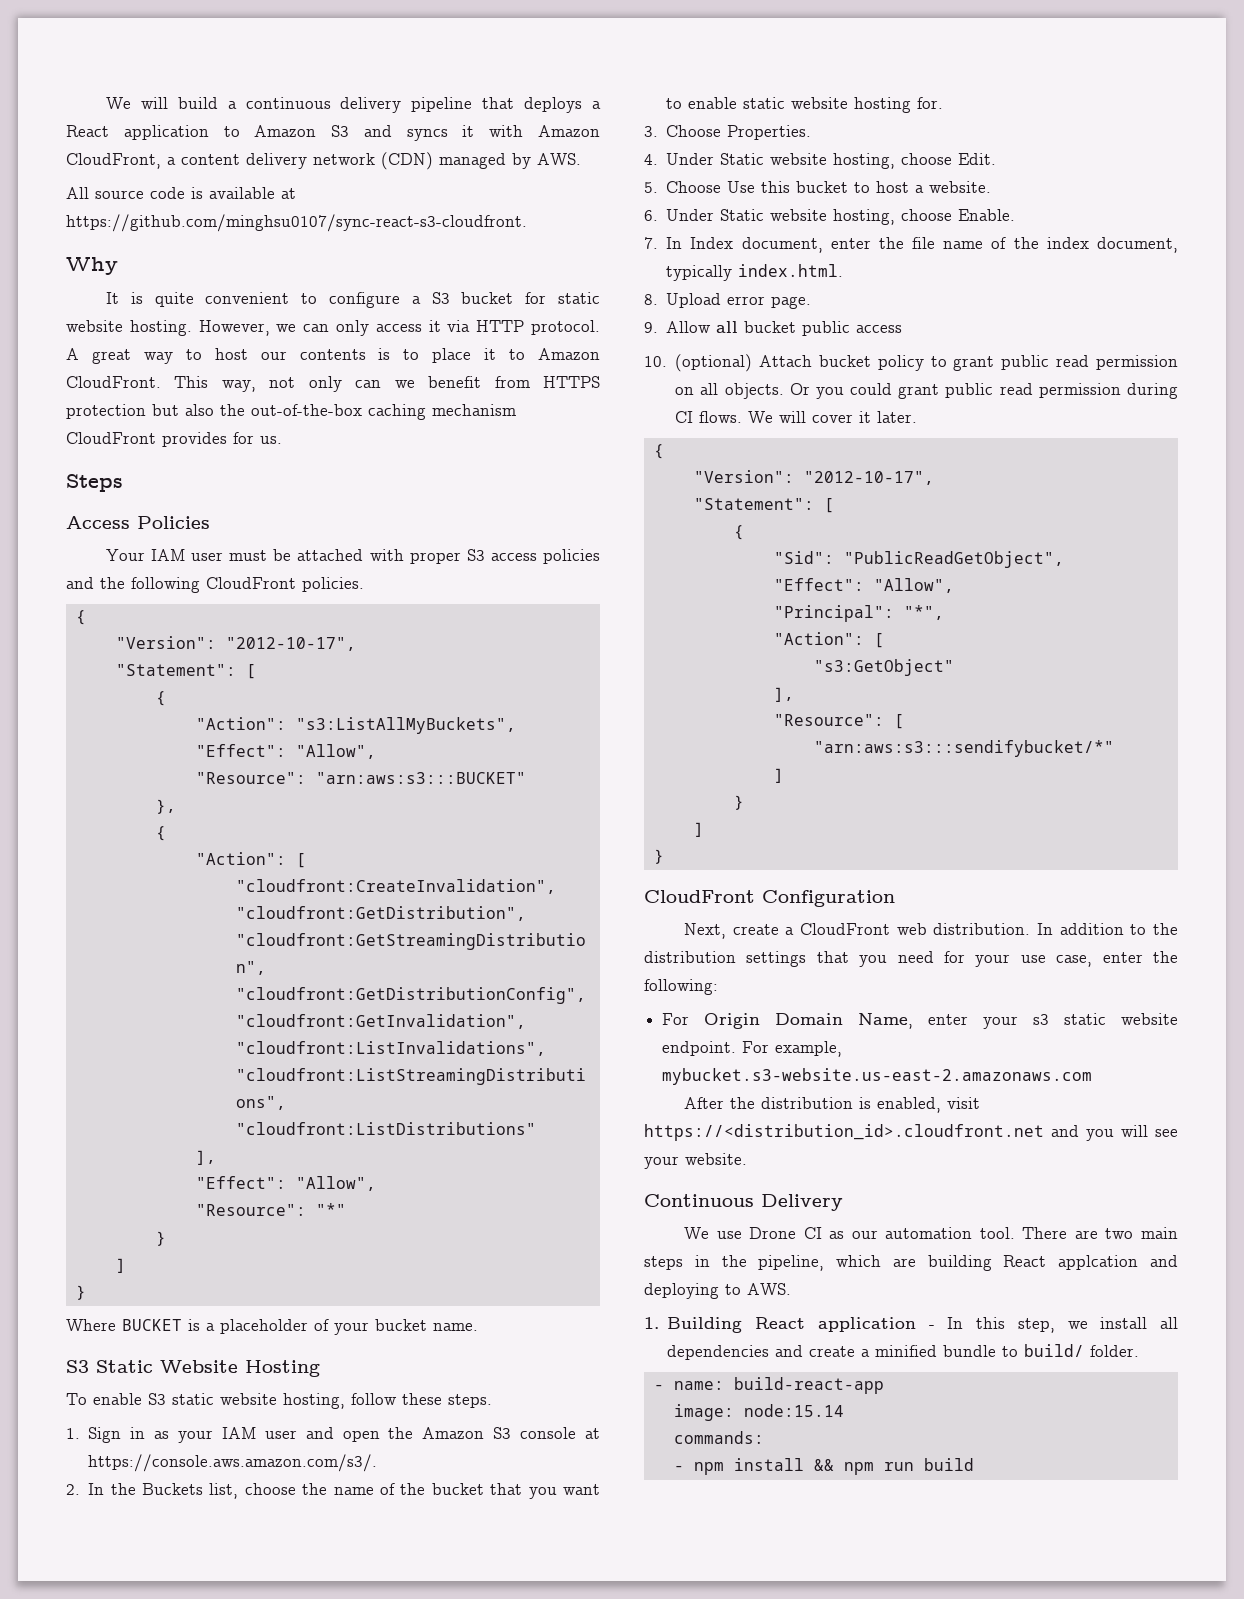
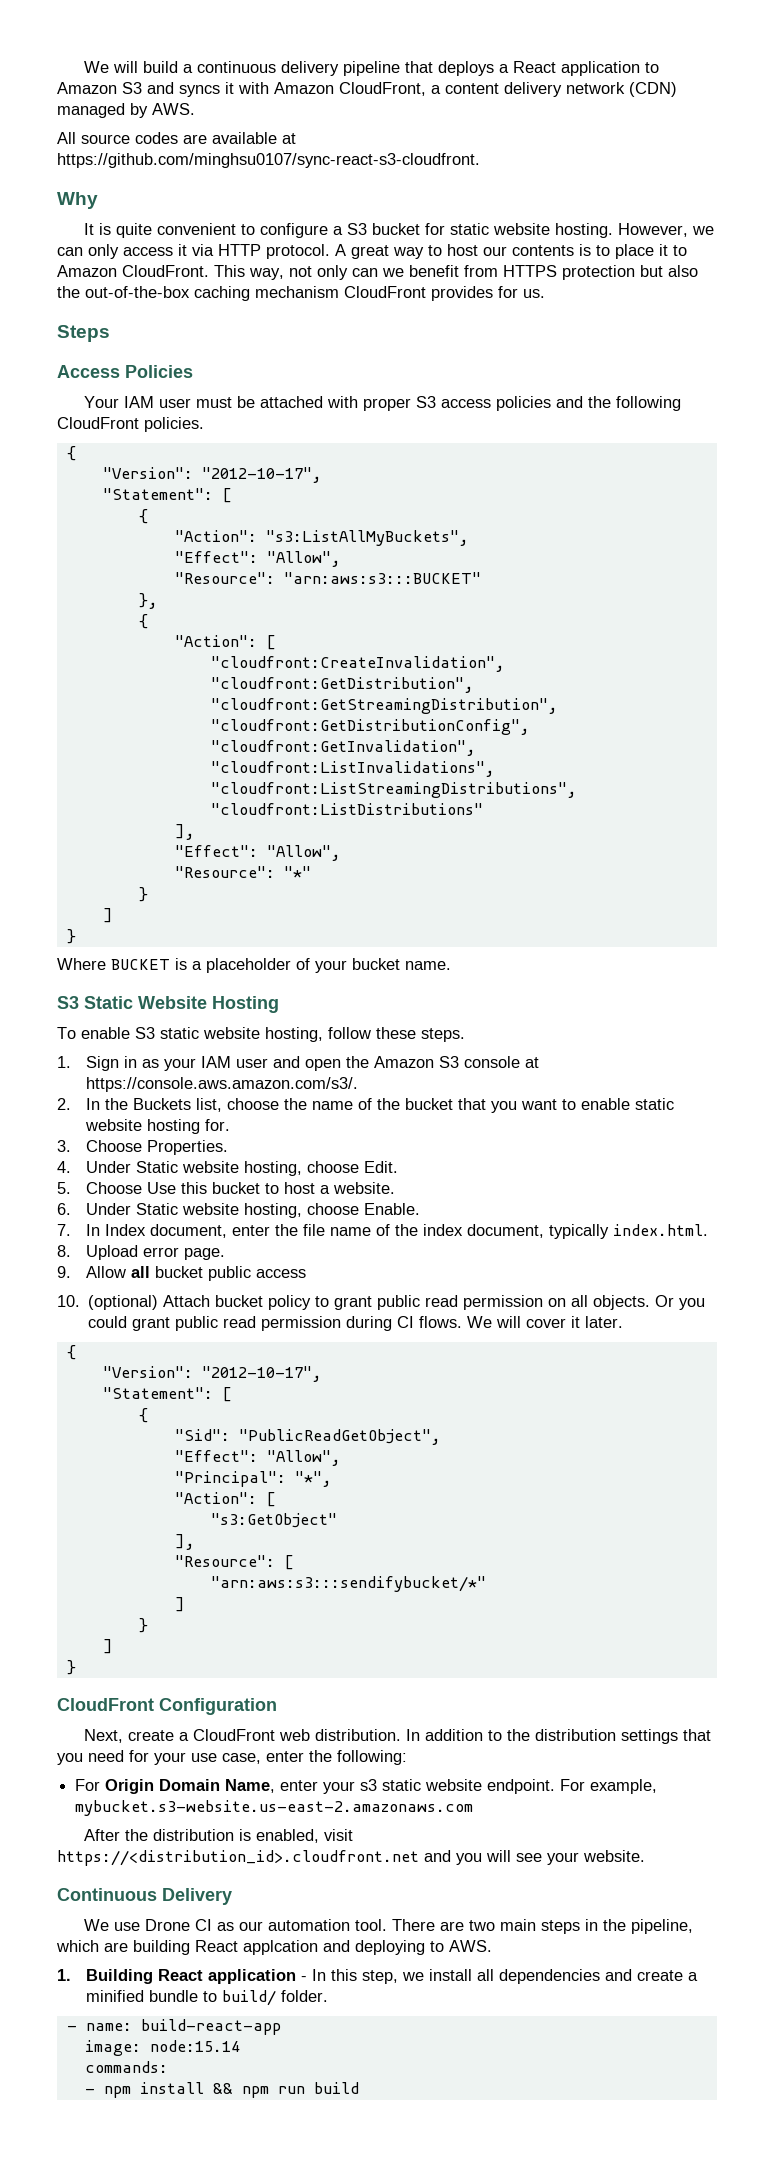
[150,187,203,199] code is -> [135,132,207,144] codes are

